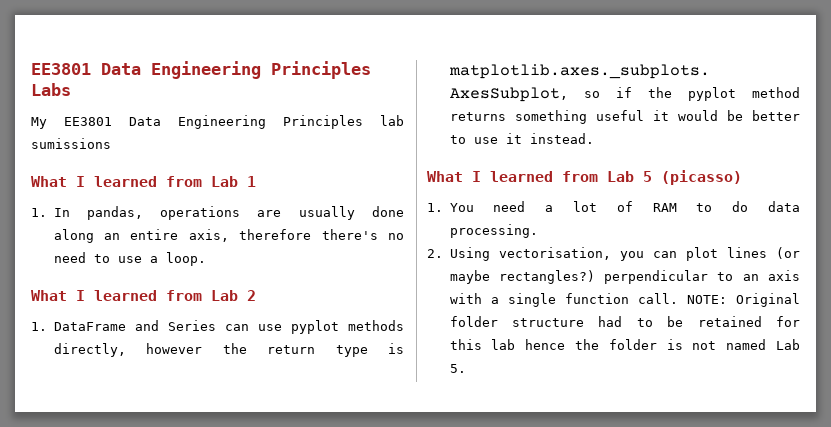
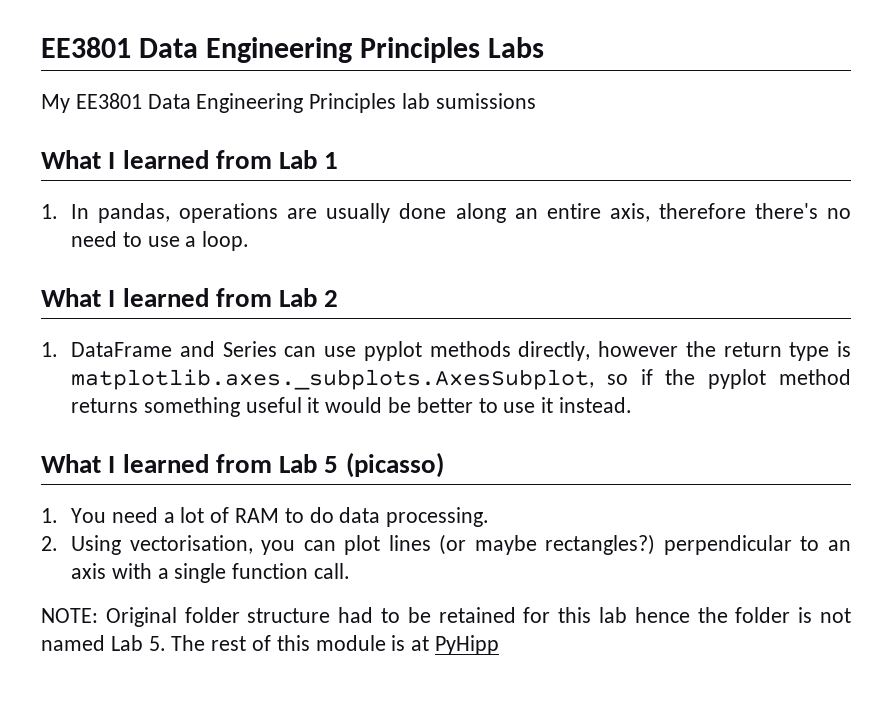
(678, 298) none -> (351, 571) //
(466, 368) none -> [171,635,500,655] The rest of this module is at PyHipp

